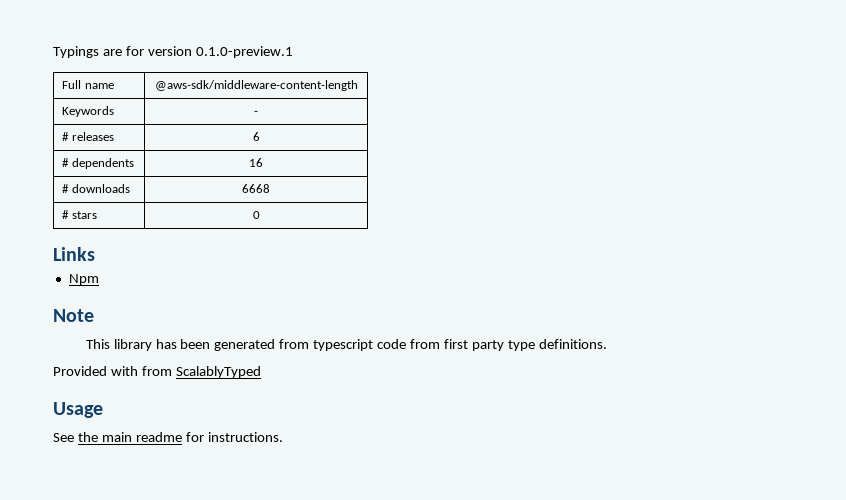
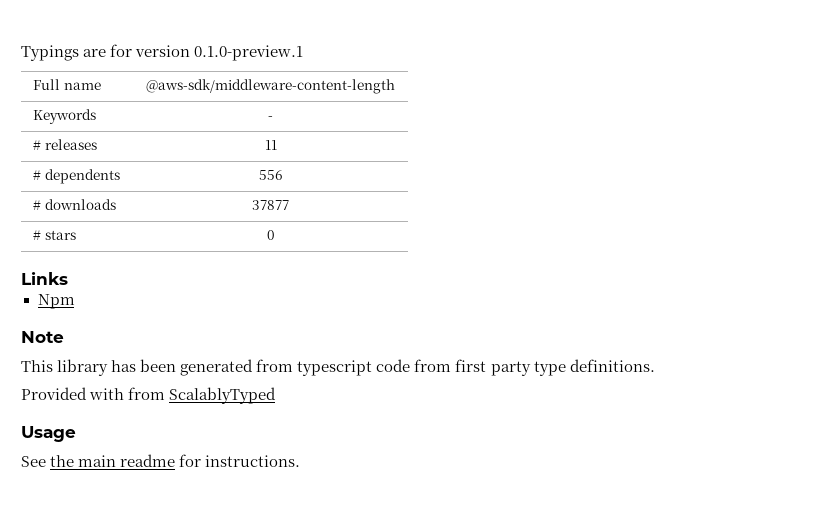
[252,132,260,141] 6 -> [264,140,277,150] 11
[249,158,263,167] 16 -> [258,170,283,180] 556
[242,184,270,193] 6668 -> [252,200,289,210] 37877

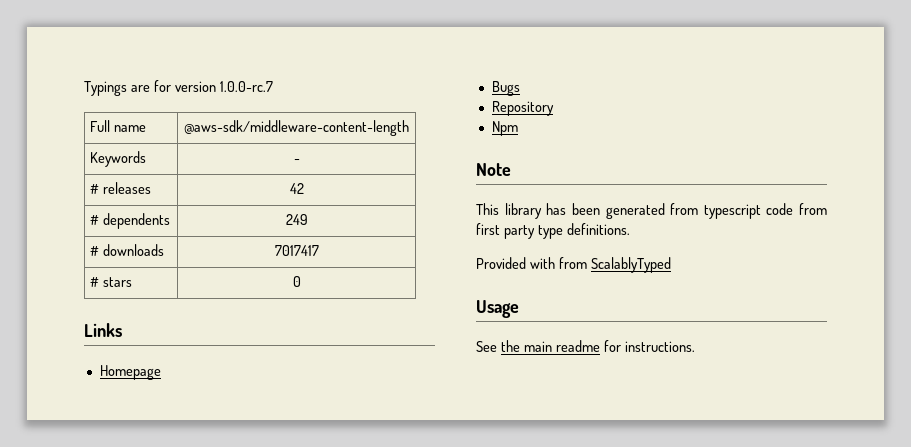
[194,45,304,61] 0.1.0-preview.1 -> [219,81,273,92] 1.0.0-rc.7
[264,140,277,150] 11 -> [289,183,304,194] 42
[258,170,283,180] 556 -> [285,214,308,225] 249
[252,200,289,210] 37877 -> [274,245,319,256] 7017417
(68, 278) none -> [99,365,161,380] [491,81,520,96] [491,101,554,116] // Homepage // Bugs // Repository

